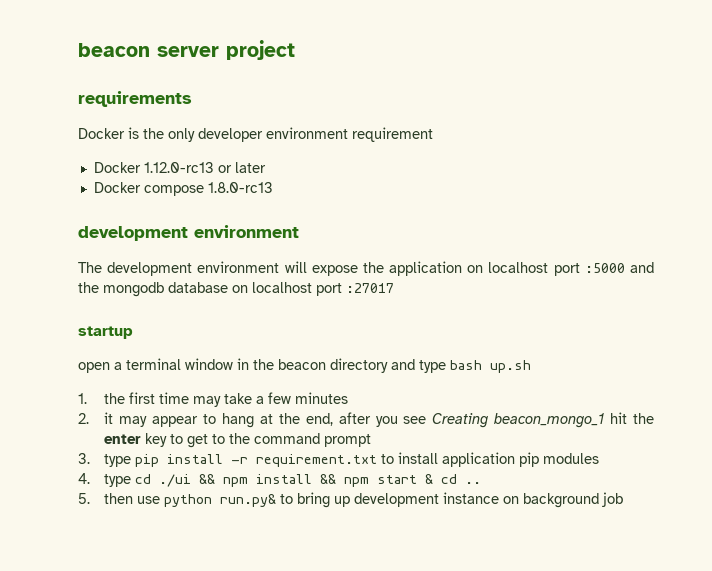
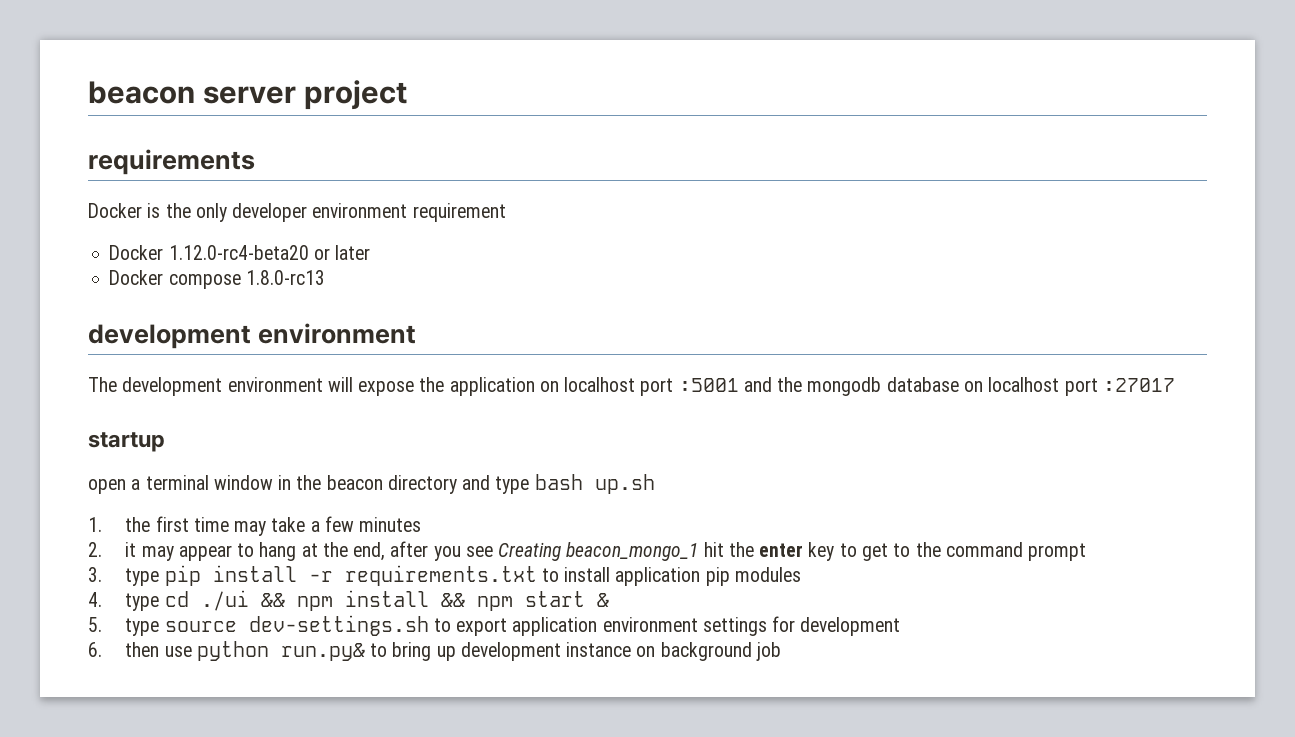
[143,162,214,173] 1.12.0-rc13 -> [168,245,309,260] 1.12.0-rc4-beta20
[584,263,625,273] :5000 -> [678,378,739,392] :5001
[256,454,378,467] requirement.txt -> [344,565,537,586] requirements.txt
[441,474,482,484] [78,493,90,504] cd .. // 5. -> [88,615,901,636] [88,642,102,657] // 5. type source dev-settings.sh to export application environment settings for development // 6.

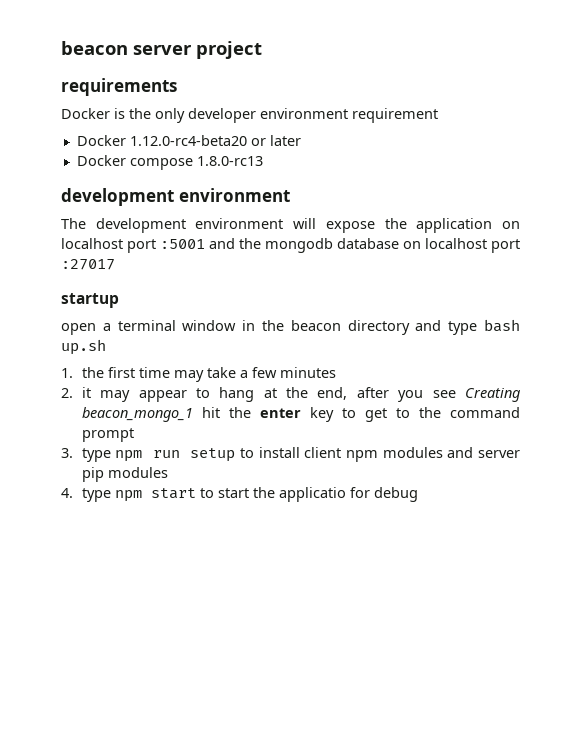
[164,565,801,586] [88,590,609,611] [88,615,901,636] [88,641,781,661] pip install -r requirements.txt to install application pip modules // 4. type cd ./ui && npm install && npm start & // 5. type source dev-settings.sh to export application environment settings for development // 6. then use python run.py& to bring up development instance on background job -> [115,447,521,462] [81,467,168,482] [61,487,418,502] npm run setup to install client npm modules and server pip modules // 4. type npm start to start the applicatio for debug

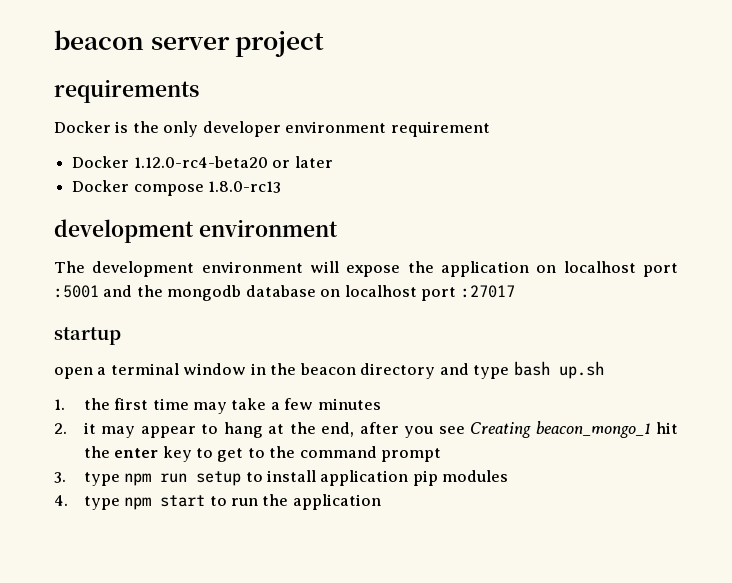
[304,447,521,462] client npm modules and server -> [320,470,409,486] application
[217,487,418,502] start the applicatio for debug -> [230,494,381,510] run the application

